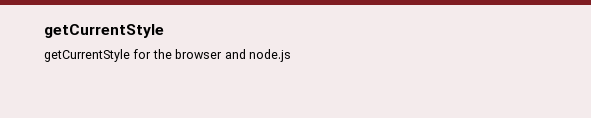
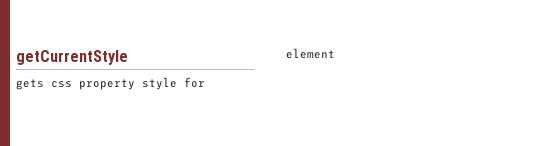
[44,49,291,62] getCurrentStyle for the browser and node.js -> [16,77,205,90] [286,48,335,59] gets css property style for element

